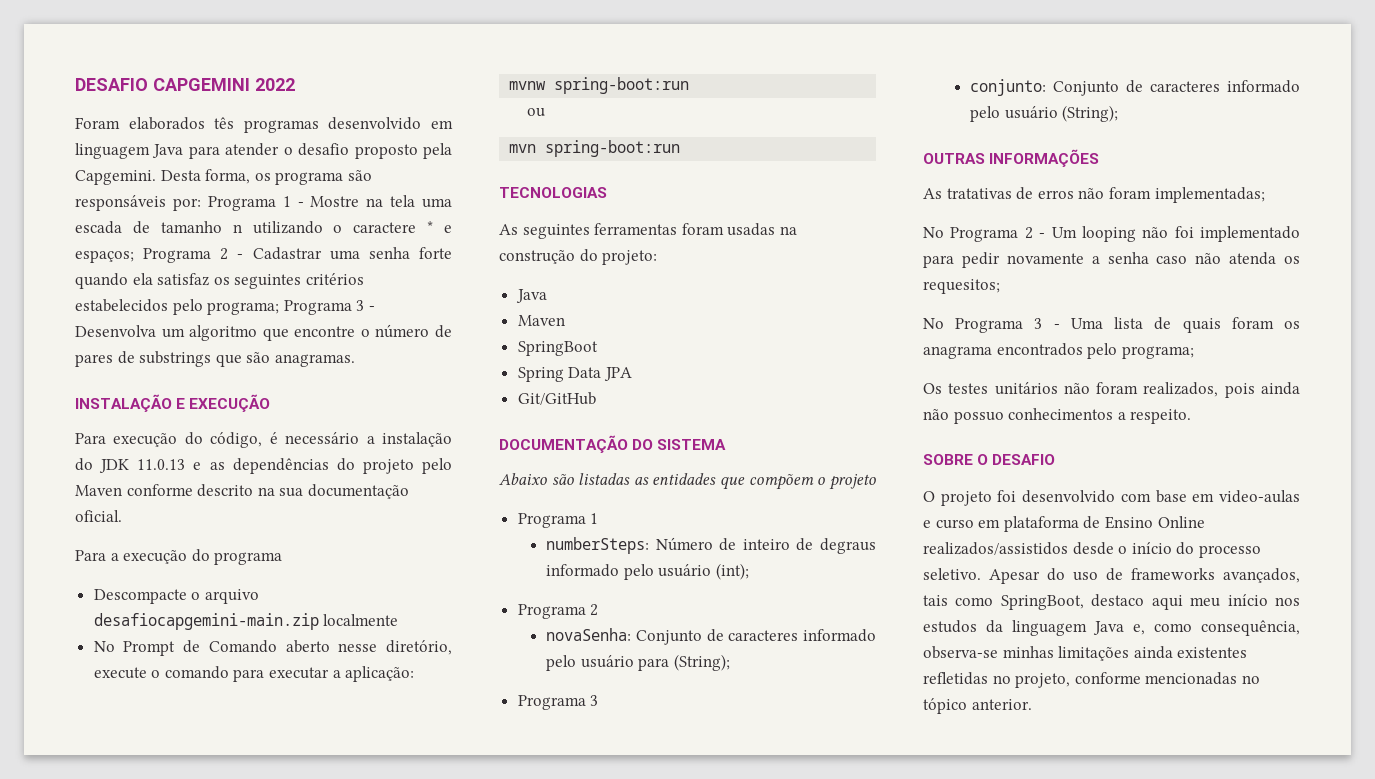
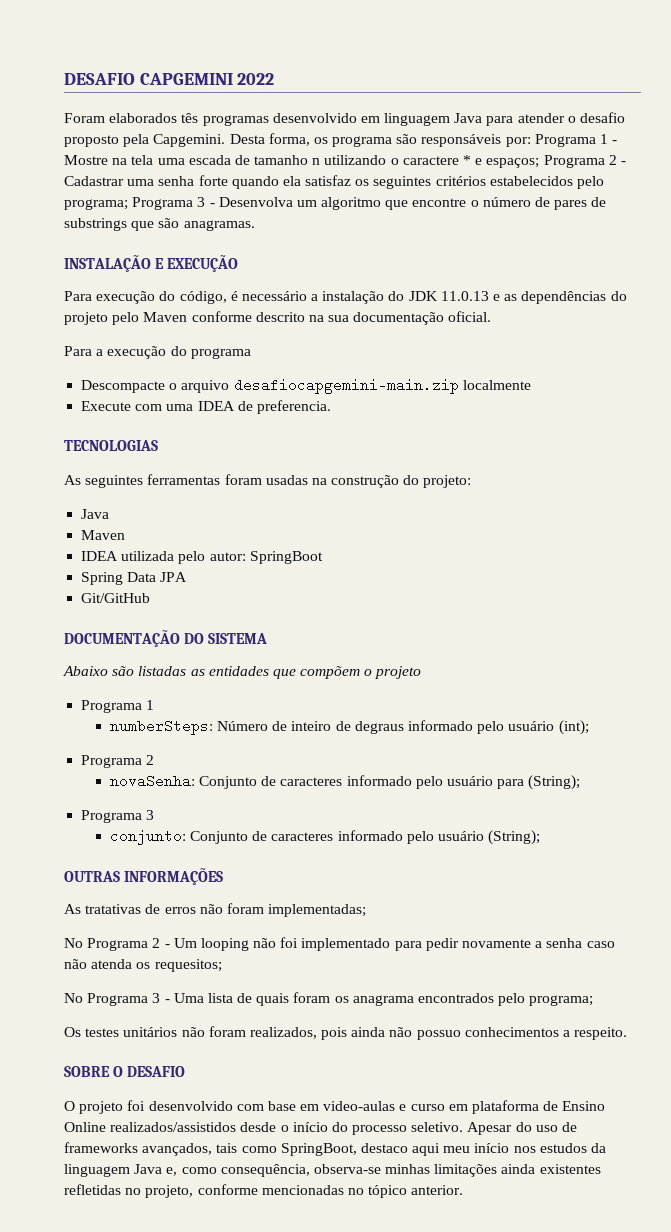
[93,640,452,656] [93,666,415,682] [509,77,690,94] [527,108,546,117] [509,140,681,157] No Prompt de Comando aberto nesse diretório, execute o comando para executar a aplicação: // mvnw spring-boot:run // ou // mvn spring-boot:run -> [81,400,331,414] Execute com uma IDEA de preferencia.
(565, 320) none -> [81,551,246,564] IDEA utilizada pelo autor:

